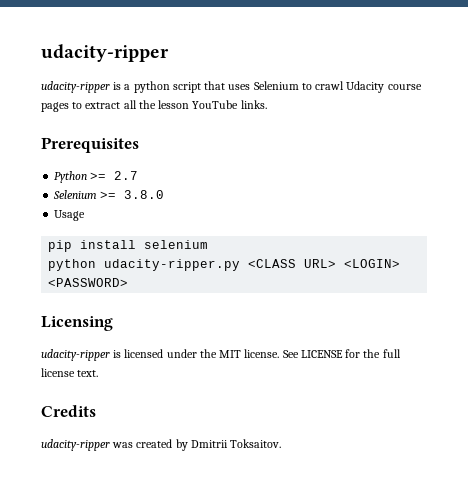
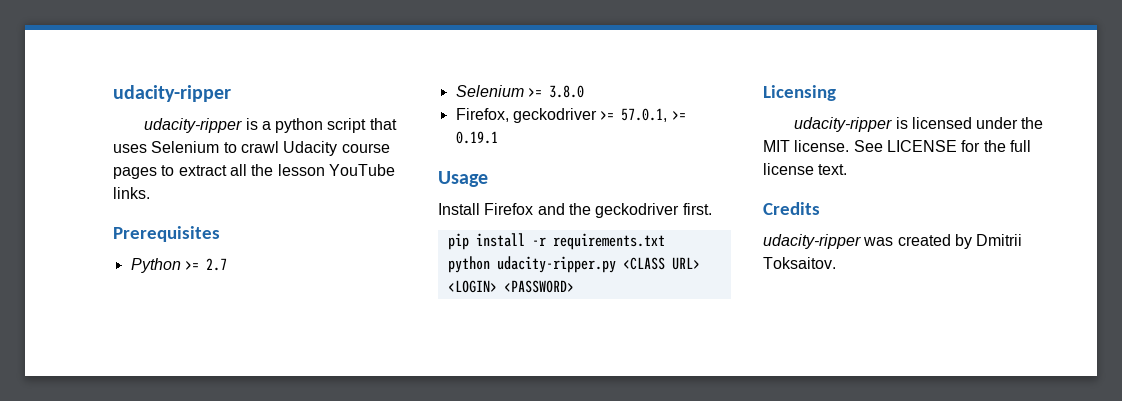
[54,210,86,221] Usage -> [455,108,686,123] [455,131,498,144] [438,171,488,187] [438,203,712,218] Firefox, geckodriver >= 57.0.1, >= 0.19.1 // Usage // Install Firefox and the geckodriver first.
[144,240,209,249] selenium -> [531,233,665,250] -r requirements.txt

